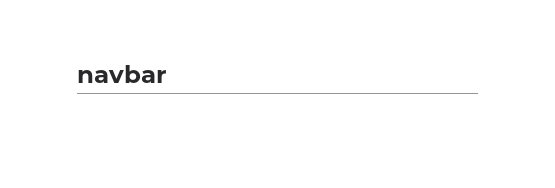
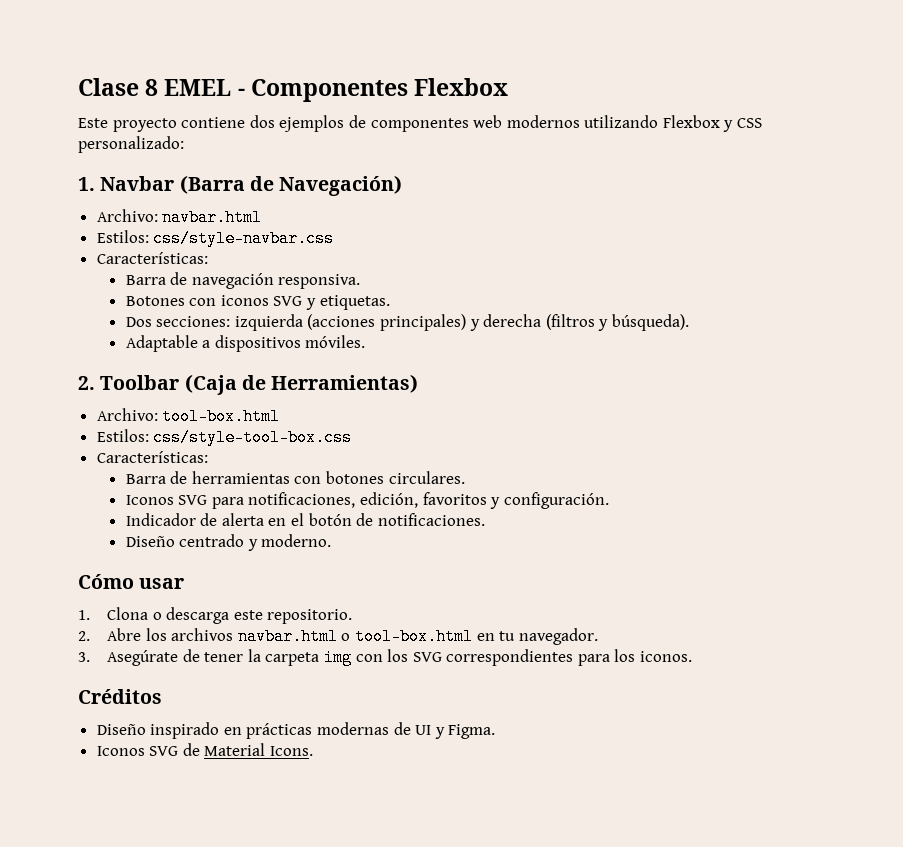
[77,65,167,83] navbar -> [78,78,509,102] [78,115,763,132] [78,136,184,153] [78,175,403,196] [96,209,263,226] [96,230,335,247] [96,252,208,264] [125,272,361,289] [125,295,390,310] [125,314,689,331] [125,335,366,352] [78,374,419,395] [96,408,281,425] [96,429,353,446] [96,451,208,463] [125,471,465,484] [125,492,609,509] [125,513,485,526] [125,534,332,551] [78,574,185,589] [78,607,353,624] [78,628,598,645] [78,649,693,666] [78,689,162,704] [96,722,496,739] [96,743,314,756] Clase 8 EMEL - Componentes Flexbox // Este proyecto contiene dos ejemplos de componentes web modernos utilizando Flexbox y CSS personalizado: // 1. Navbar (Barra de Navegación) // Archivo: navbar.html // Estilos: css/style-navbar.css // Características: // Barra de navegación responsiva. // Botones con iconos SVG y etiquetas. // Dos secciones: izquierda (acciones principales) y derecha (filtros y búsqueda). // Adaptable a dispositivos móviles. // 2. Toolbar (Caja de Herramientas) // Archivo: tool-box.html // Estilos: css/style-tool-box.css // Características: // Barra de herramientas con botones circulares. // Iconos SVG para notificaciones, edición, favoritos y configuración. // Indicador de alerta en el botón de notificaciones. // Diseño centrado y moderno. // Cómo usar // 1. Clona o descarga este repositorio. // 2. Abre los archivos navbar.html o tool-box.html en tu navegador. // 3. Asegúrate de tener la carpeta img con los SVG correspondientes para los iconos. // Créditos // Diseño inspirado en prácticas modernas de UI y Figma. // Iconos SVG de Material Icons.

